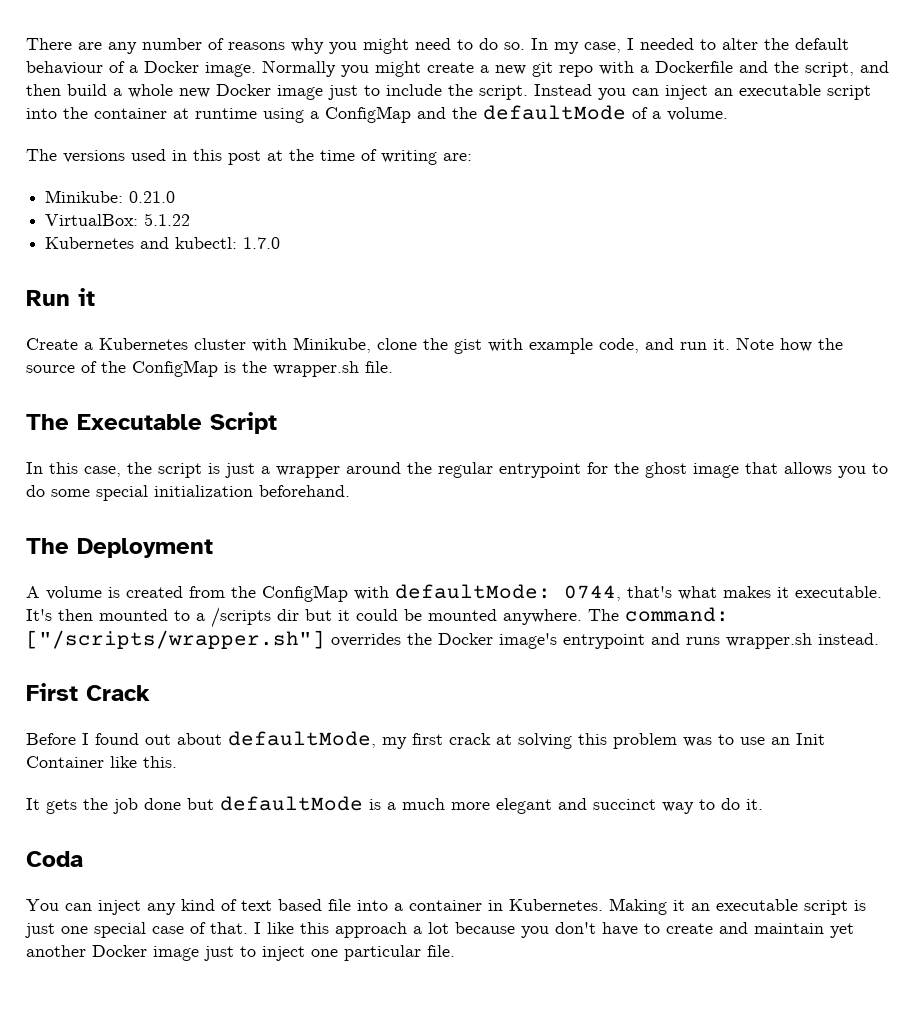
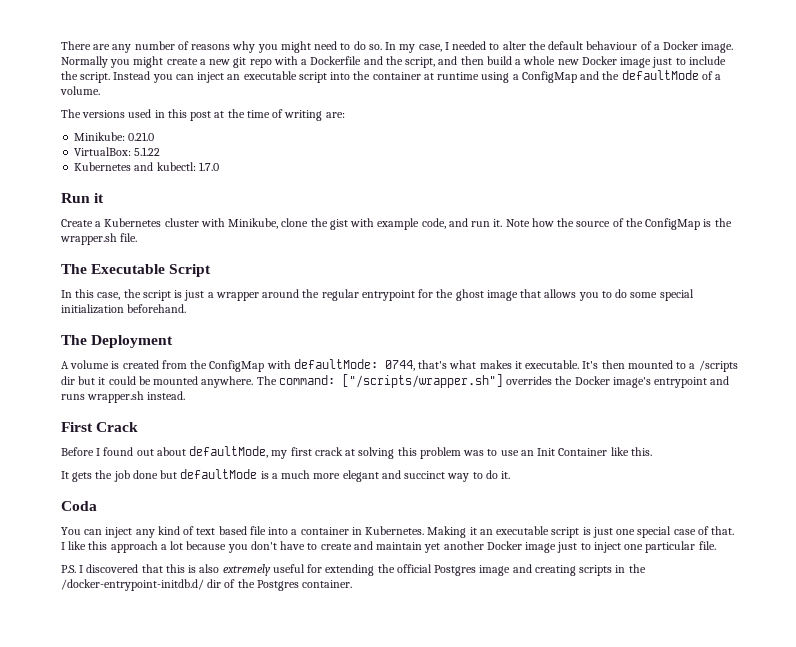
(455, 951) none -> [61,564,646,576] [61,579,353,591] // P.S. I discovered that this is also extremely useful for extending the official Postgres image and creating scripts in the /docker-entrypoint-initdb.d/ dir of the Postgres container.

